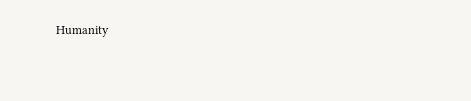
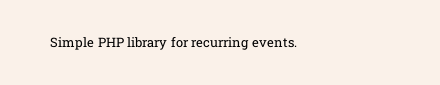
[56,26,109,37] Humanity -> [50,36,297,50] Simple PHP library for recurring events.

